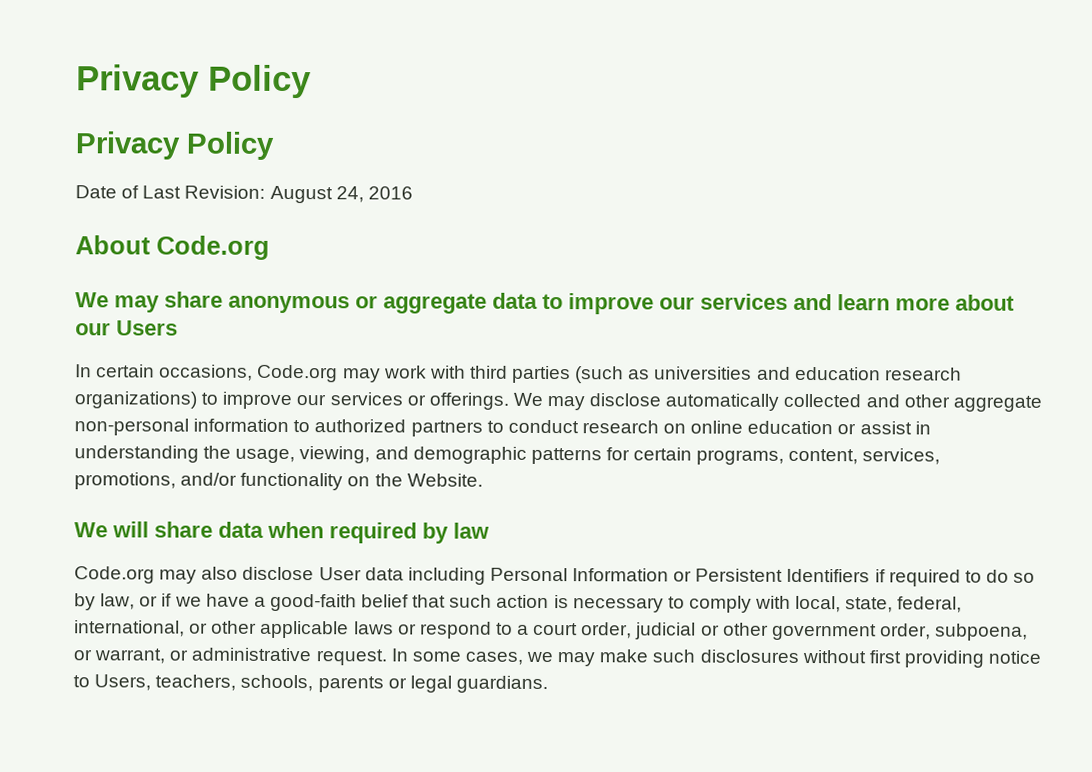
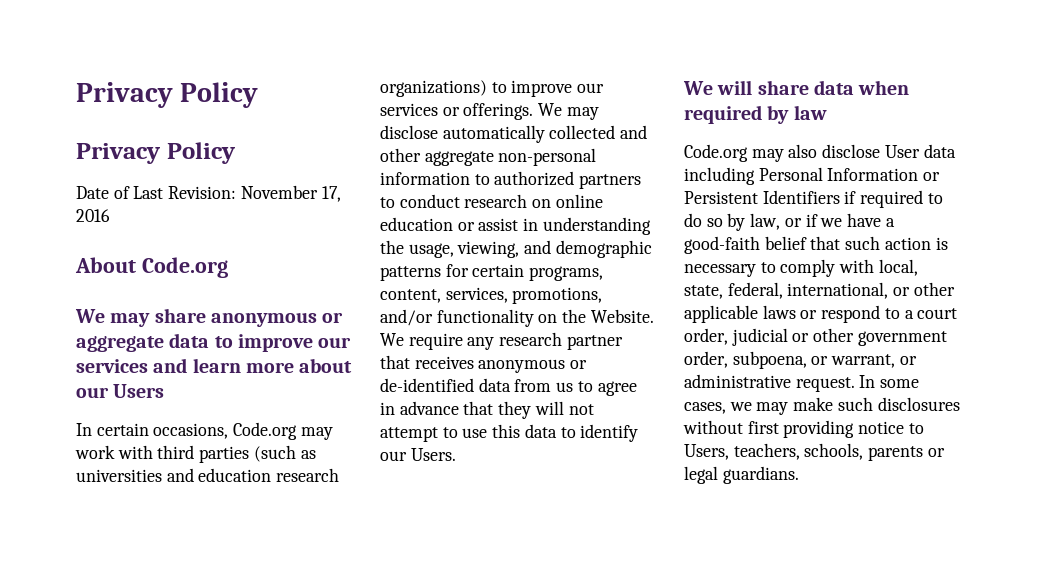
[269,185,364,204] August 24, -> [240,185,341,202] November 17,
(483, 480) none -> [380,332,623,350] [380,355,588,373] [380,378,637,396] [380,401,594,419] [380,424,639,442] [380,448,456,461] We require any research partner that receives anonymous or de-identified data from us to agree in advance that they will not attempt to use this data to identify our Users.

